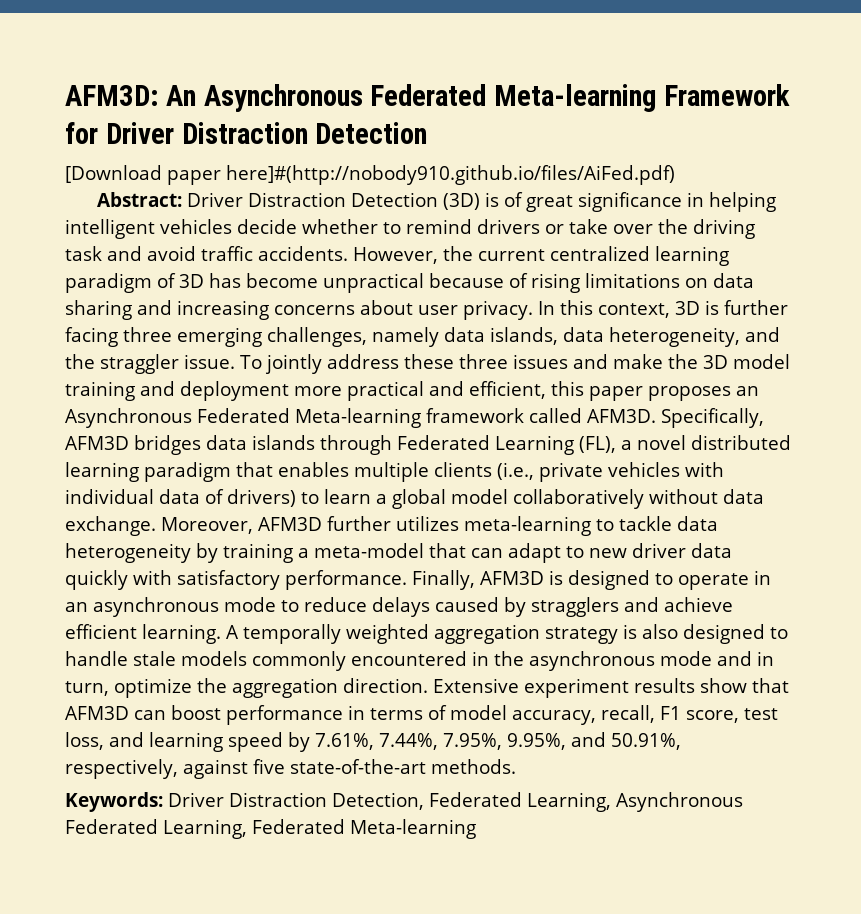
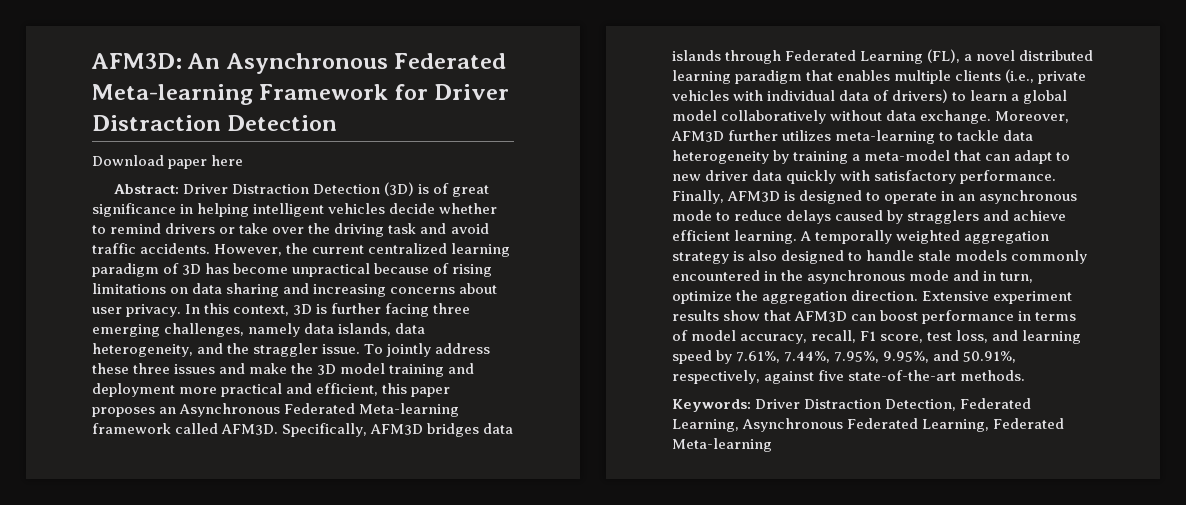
[65,165,675,185] [Download paper here]#(http://nobody910.github.io/files/AiFed.pdf) -> [92,155,244,169] Download paper here

